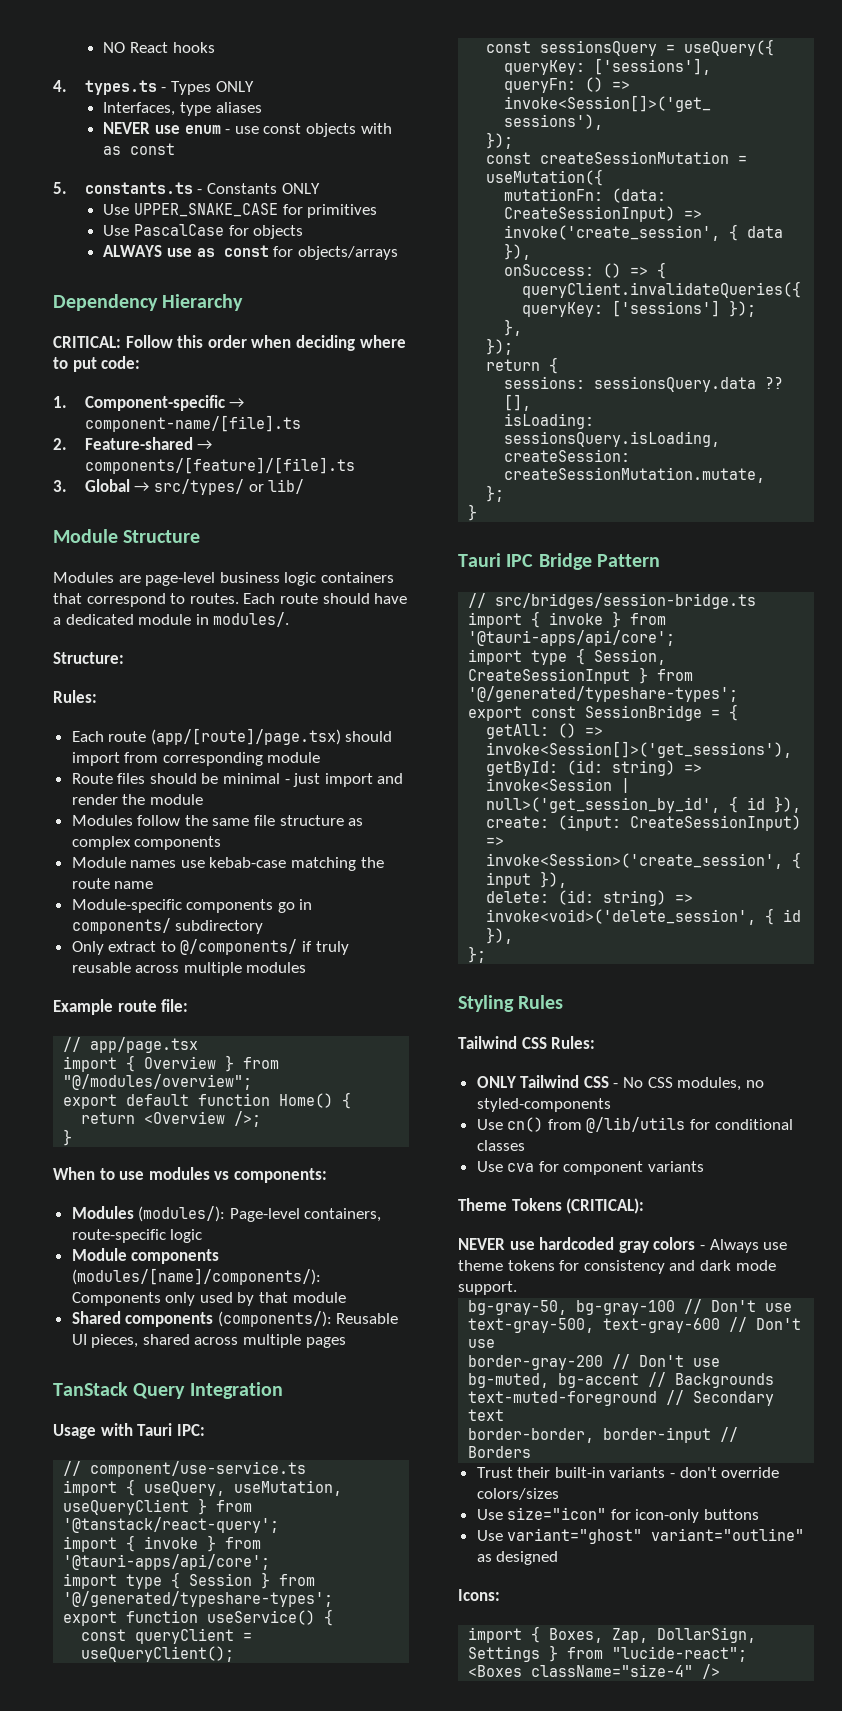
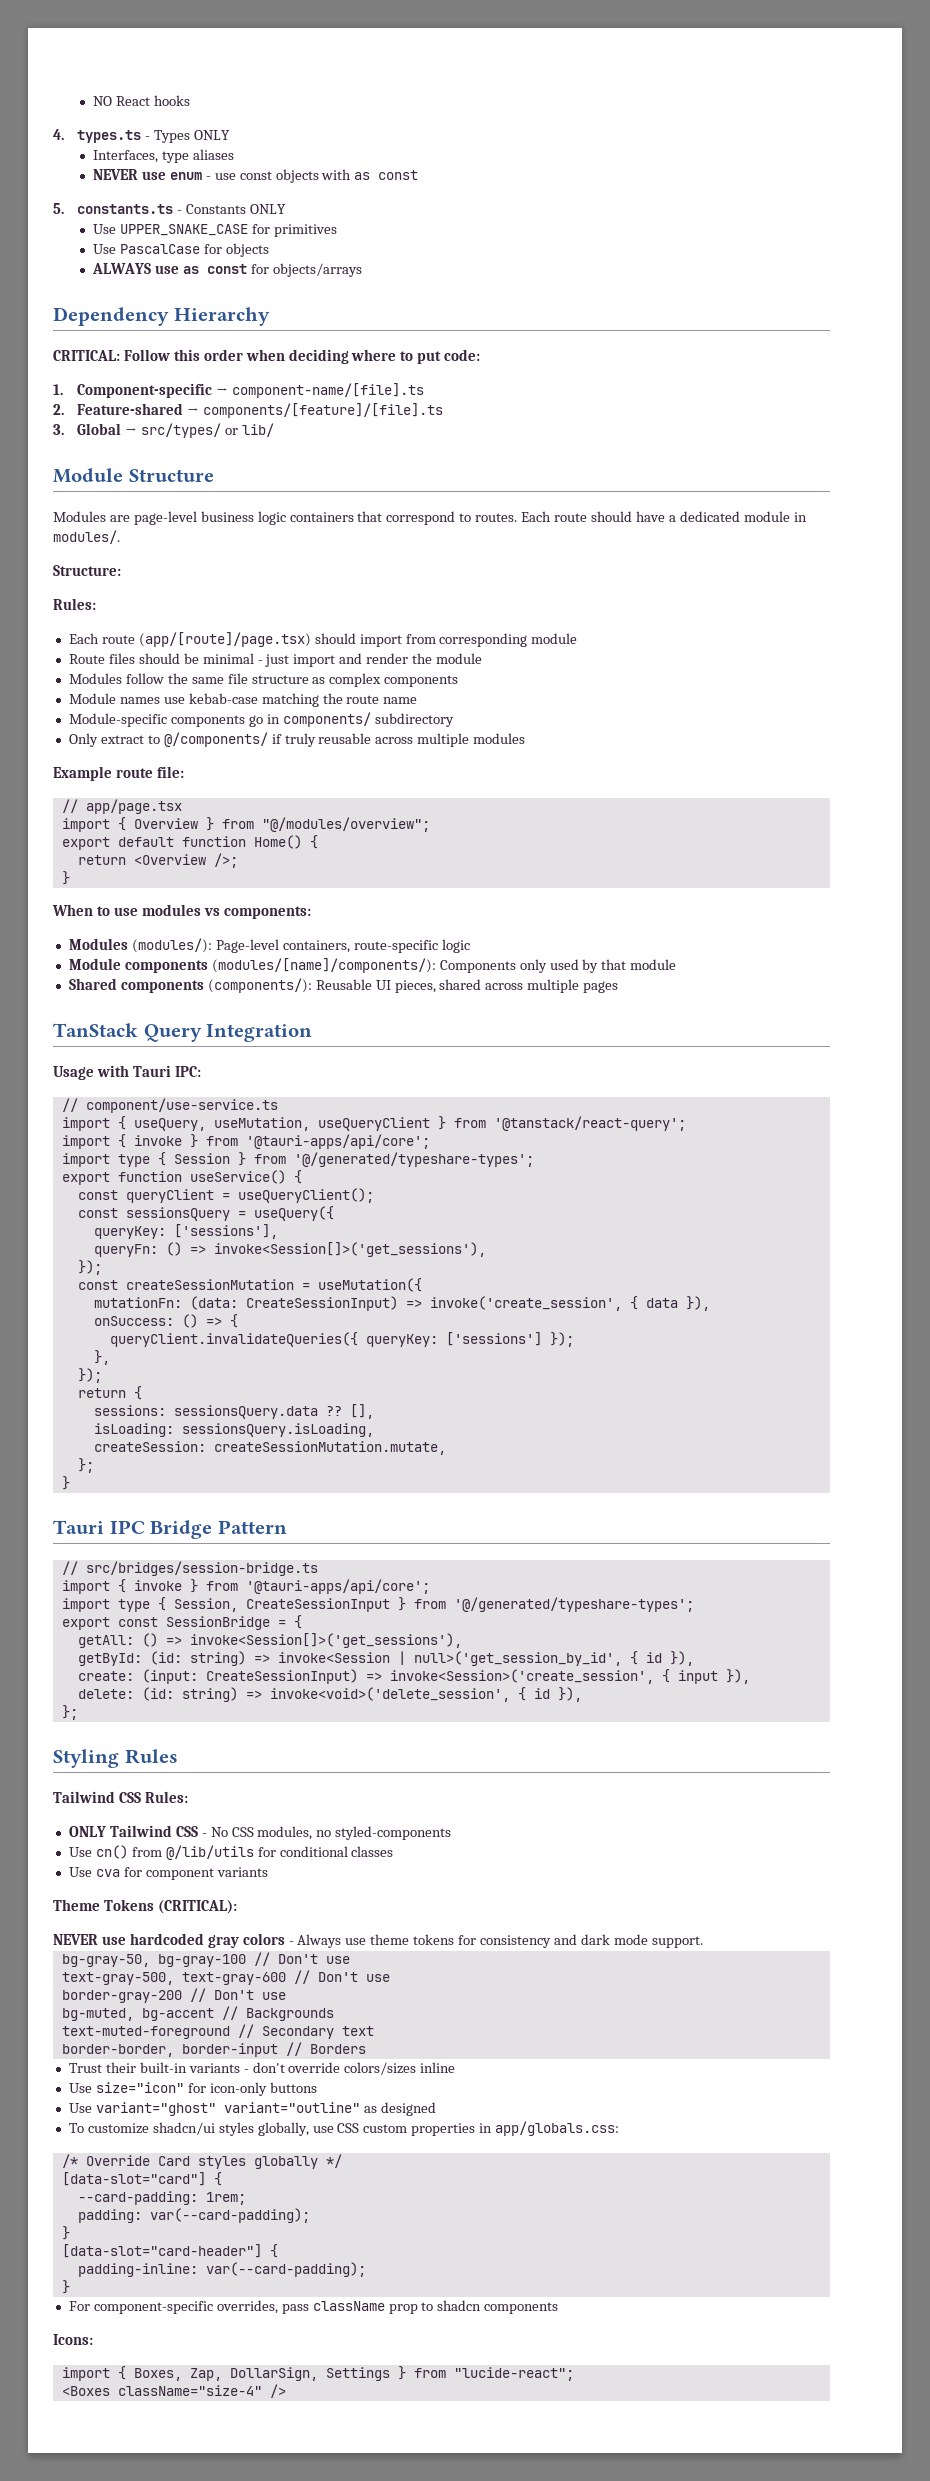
(559, 1494) none -> [420,2062,456,2073] inline
(559, 1558) none -> [68,2121,620,2136] [61,2154,342,2169] [61,2172,222,2186] [77,2191,246,2205] [77,2208,310,2223] [61,2226,70,2240] [61,2244,278,2258] [77,2262,366,2277] [61,2280,70,2294] [68,2300,559,2314] // To customize shadcn/ui styles globally, use CSS custom properties in app/globals.css: // /* Override Card styles globally */ // [data-slot="card"] { // --card-padding: 1rem; // padding: var(--card-padding); // } // [data-slot="card-header"] { // padding-inline: var(--card-padding); // } // For component-specific overrides, pass className prop to shadcn components

